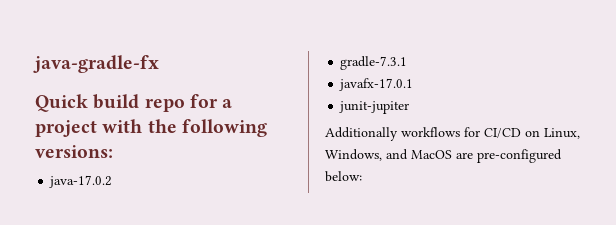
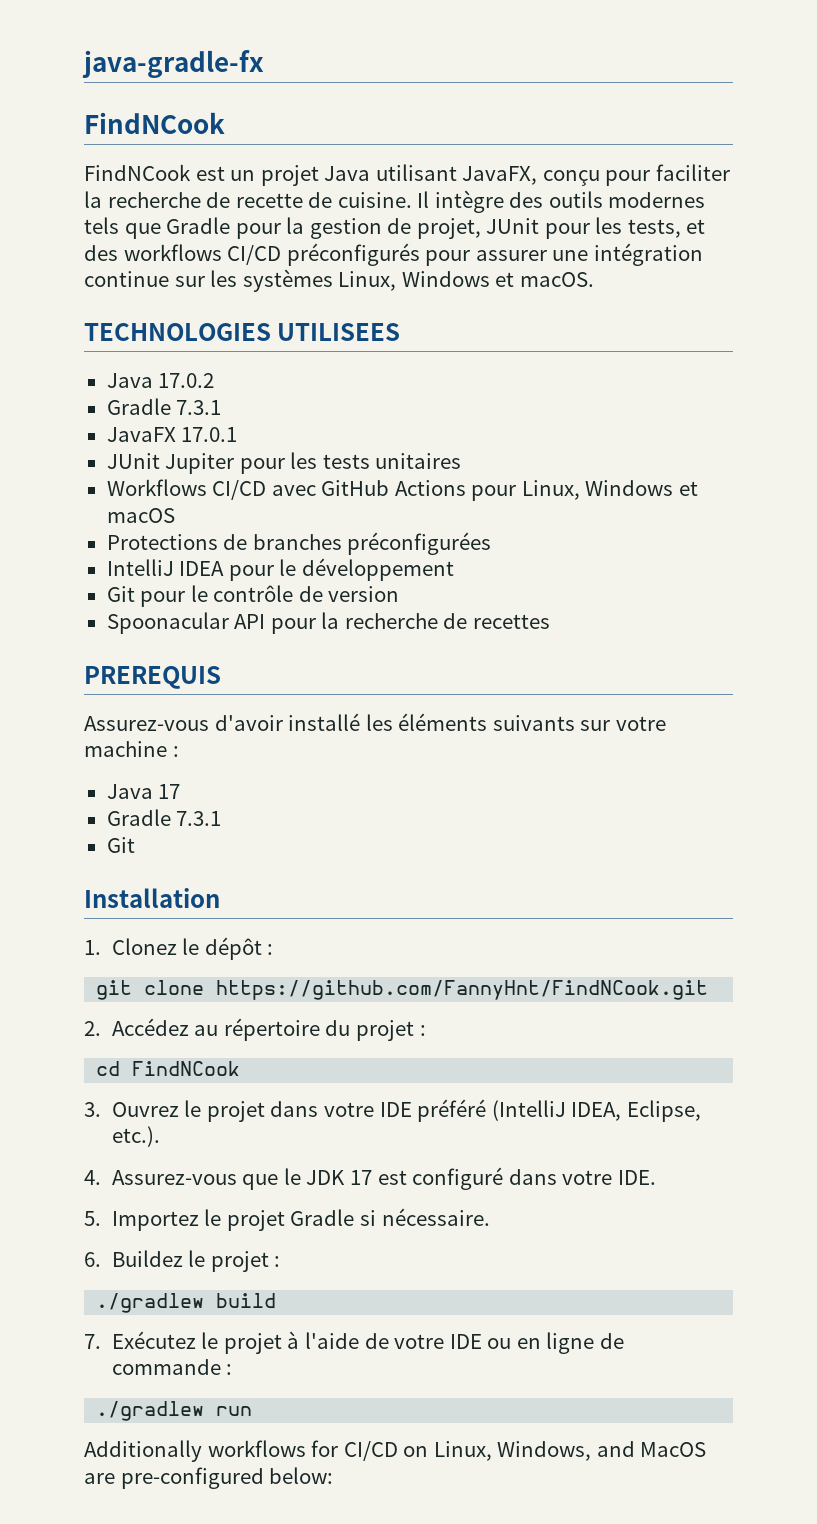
[35,94,233,112] [35,119,267,137] [35,145,113,158] [49,175,113,188] [340,56,408,70] [339,78,414,91] [339,101,410,114] Quick build repo for a project with the following versions: // java-17.0.2 // gradle-7.3.1 // javafx-17.0.1 // junit-jupiter -> [84,112,225,134] [84,164,730,186] [84,190,706,213] [84,217,706,239] [84,243,703,266] [84,269,594,292] [84,323,401,341] [106,373,215,388] [106,398,222,415] [106,427,238,442] [106,452,462,474] [106,479,698,501] [106,508,175,523] [106,532,492,555] [106,558,454,581] [106,585,400,607] [106,612,550,634] [84,666,221,689] [84,713,666,731] [84,741,179,757] [106,784,181,799] [106,809,222,826] [106,837,135,853] [84,888,220,908] [84,937,274,960] [96,980,709,1000] [84,1018,426,1041] [96,1061,241,1076] [84,1099,701,1122] [111,1126,160,1147] [84,1167,656,1190] [84,1208,490,1231] [84,1250,281,1272] [96,1293,277,1313] [84,1331,624,1354] [111,1359,233,1375] [96,1401,253,1421] FindNCook // FindNCook est un projet Java utilisant JavaFX, conçu pour faciliter la recherche de recette de cuisine. Il intègre des outils modernes tels que Gradle pour la gestion de projet, JUnit pour les tests, et des workflows CI/CD préconfigurés pour assurer une intégration continue sur les systèmes Linux, Windows et macOS. // TECHNOLOGIES UTILISEES // Java 17.0.2 // Gradle 7.3.1 // JavaFX 17.0.1 // JUnit Jupiter pour les tests unitaires // Workflows CI/CD avec GitHub Actions pour Linux, Windows et macOS // Protections de branches préconfigurées // IntelliJ IDEA pour le développement // Git pour le contrôle de version // Spoonacular API pour la recherche de recettes // PREREQUIS // Assurez-vous d'avoir installé les éléments suivants sur votre machine : // Java 17 // Gradle 7.3.1 // Git // Installation // 1. Clonez le dépôt : // git clone https://github.com/FannyHnt/FindNCook.git // 2. Accédez au répertoire du projet : // cd FindNCook // 3. Ouvrez le projet dans votre IDE préféré (IntelliJ IDEA, Eclipse, etc.). // 4. Assurez-vous que le JDK 17 est configuré dans votre IDE. // 5. Importez le projet Gradle si nécessaire. // 6. Buildez le projet : // ./gradlew build // 7. Exécutez le projet à l'aide de votre IDE ou en ligne de commande : // ./gradlew run

